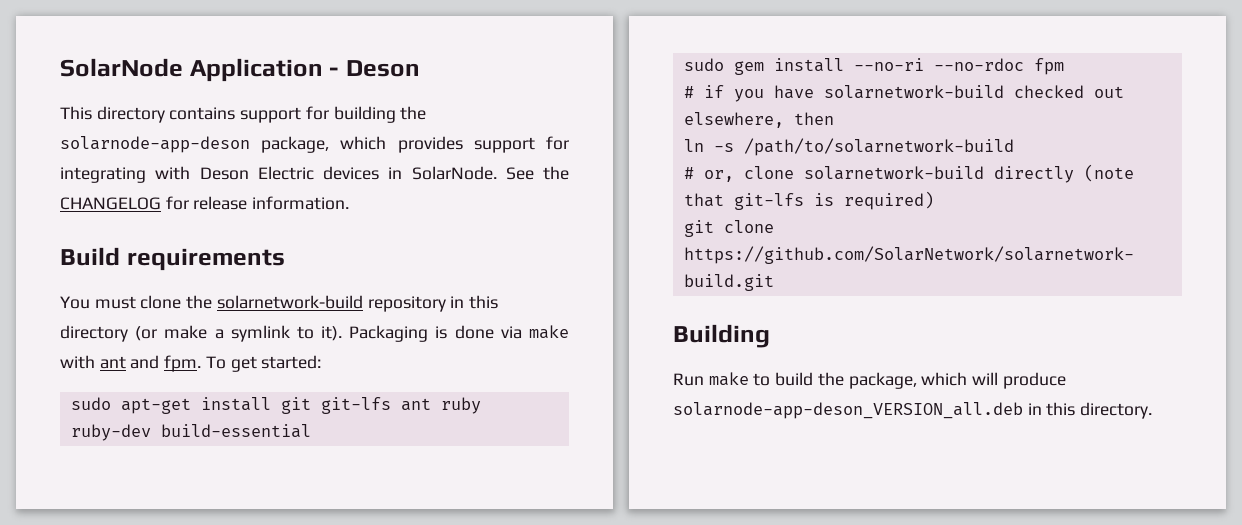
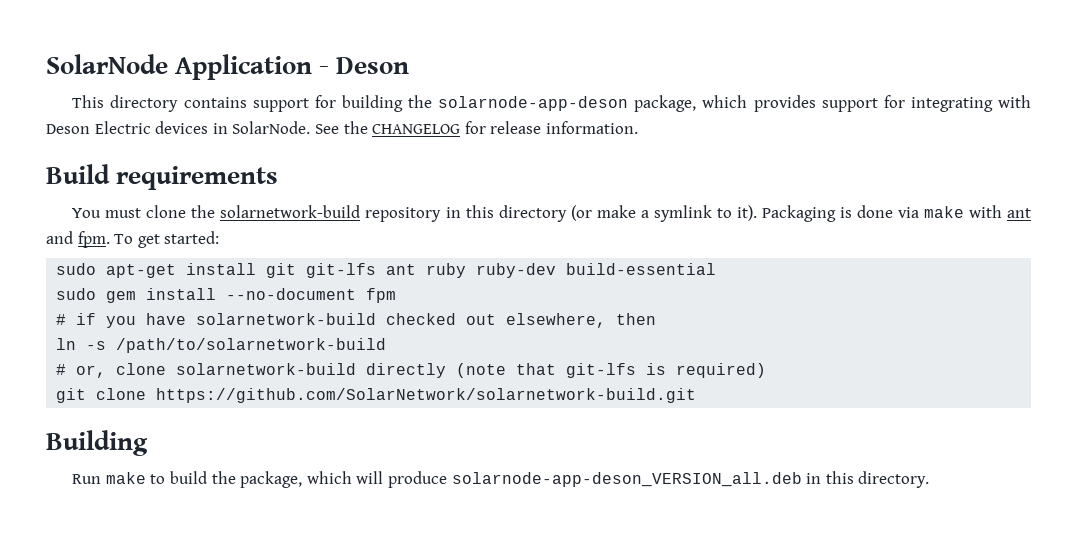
[853,58,1024,71] --no-ri --no-rdoc -> [226,288,357,300] --no-document

